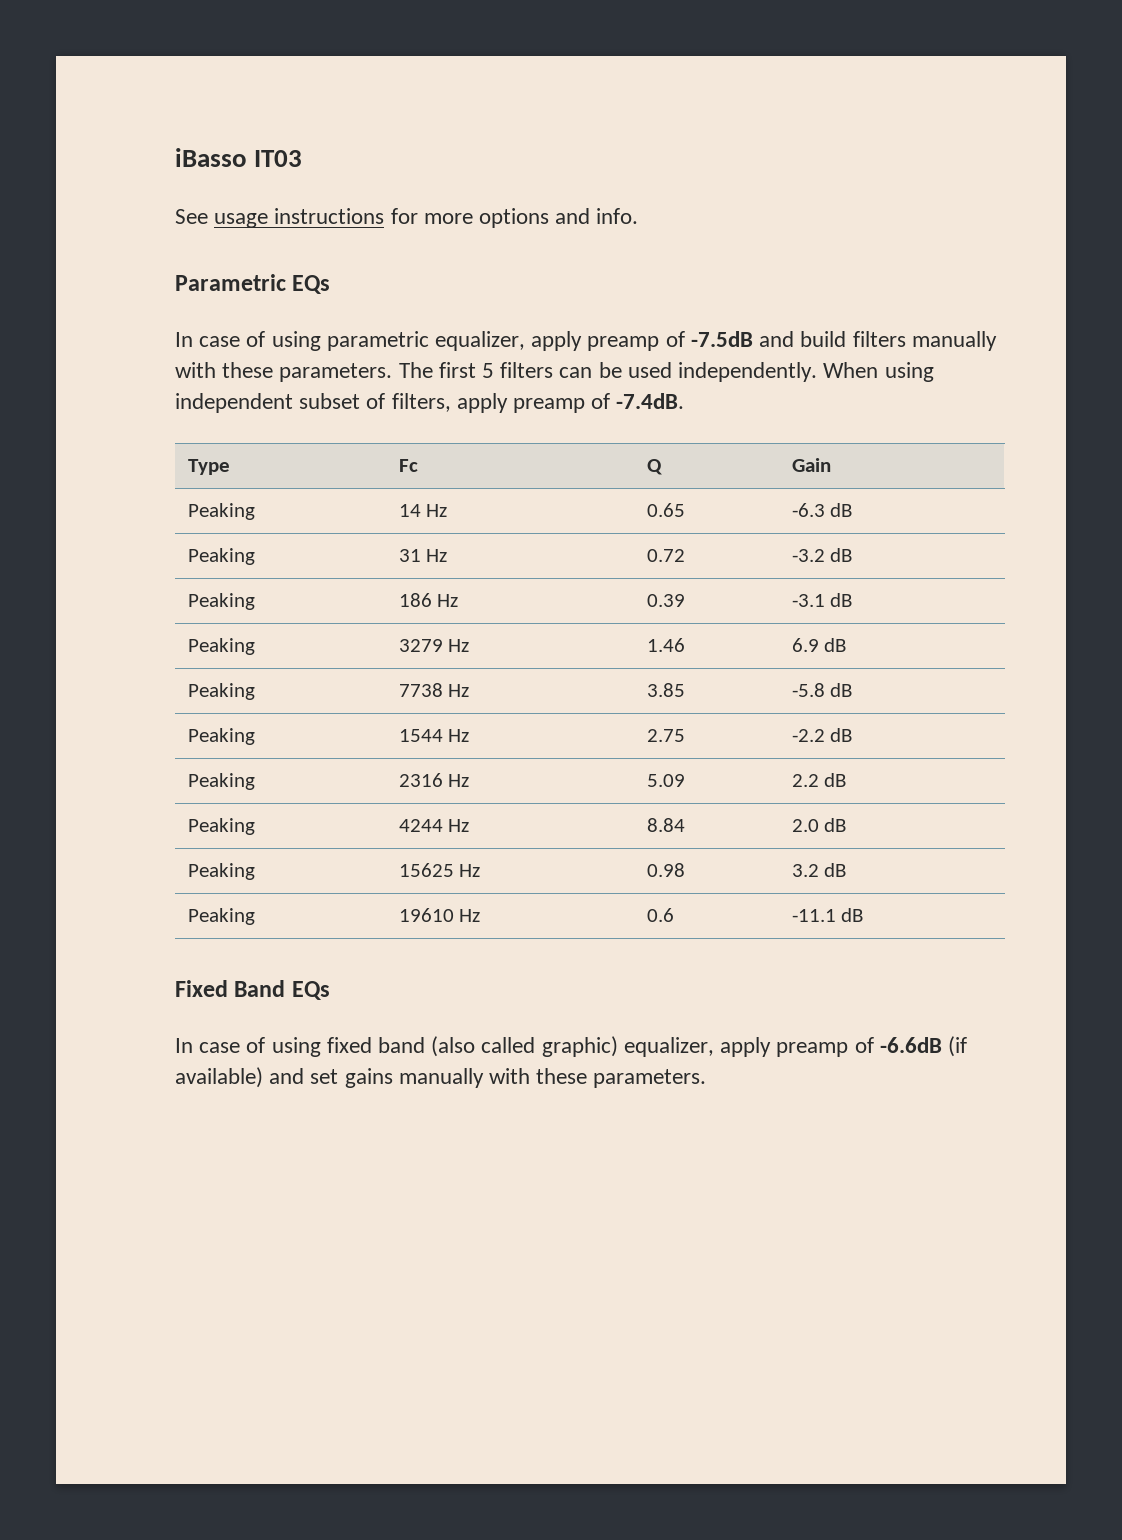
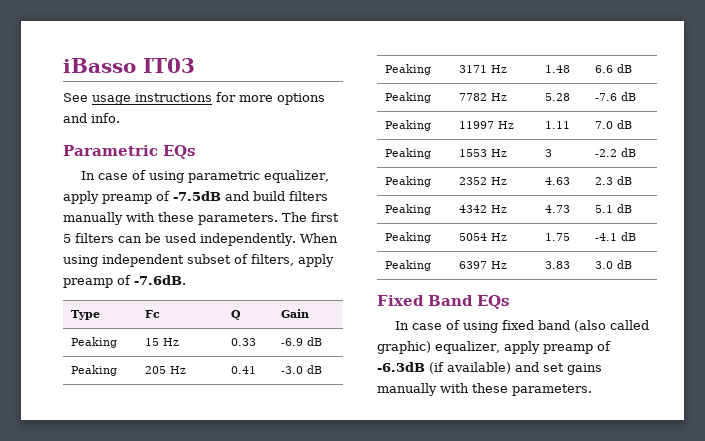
[616,393,685,409] -7.4dB. -> [134,275,186,285] -7.6dB.
[398,504,448,517] [646,503,685,517] [791,503,853,517] [187,548,255,565] [398,549,448,562] [646,549,685,562] [791,548,853,562] [187,593,255,610] [398,593,459,607] [646,594,685,607] [791,593,853,607] [187,638,255,655] [398,639,470,652] [646,638,685,652] [791,638,847,652] [187,683,255,700] [398,683,470,697] [646,683,685,697] [791,683,853,697] [187,728,255,745] [398,729,470,742] [646,729,685,742] 14 Hz | 0.65 | -6.3 dB // Peaking | 31 Hz | 0.72 | -3.2 dB // Peaking | 186 Hz | 0.39 | -3.1 dB // Peaking | 3279 Hz | 1.46 | 6.9 dB // Peaking | 7738 Hz | 3.85 | -5.8 dB // Peaking | 1544 Hz | 2.75 -> [144,338,179,346] [230,338,256,346] [280,337,322,346] [70,365,117,376] [144,366,186,374] [230,366,256,374] [280,365,322,374] [384,64,431,75] [458,65,507,73] [544,65,570,73] [594,64,632,73] [384,92,431,103] [458,93,507,101] [544,93,570,101] [594,92,636,101] [384,120,431,131] [458,121,514,129] [544,121,570,129] [594,120,632,129] [384,148,431,159] [458,149,507,157] [544,149,552,157] 15 Hz | 0.33 | -6.9 dB // Peaking | 205 Hz | 0.41 | -3.0 dB // Peaking | 3171 Hz | 1.48 | 6.6 dB // Peaking | 7782 Hz | 5.28 | -7.6 dB // Peaking | 11997 Hz | 1.11 | 7.0 dB // Peaking | 1553 Hz | 3
[398,773,470,787] [646,774,685,787] [791,773,847,787] [187,818,255,835] [398,819,470,832] [646,818,685,832] [791,818,847,832] [187,863,255,880] [398,863,481,877] [646,863,685,877] [791,863,847,877] [187,908,255,925] [398,908,481,922] [646,908,674,922] [791,909,836,922] 2316 Hz | 5.09 | 2.2 dB // Peaking | 4244 Hz | 8.84 | 2.0 dB // Peaking | 15625 Hz | 0.98 | 3.2 dB // Peaking | 19610 Hz | 0.6 | -11.1 -> [458,177,507,185] [544,177,570,185] [594,176,632,185] [384,204,431,215] [458,205,507,213] [544,205,570,213] [594,204,632,213] [384,232,431,243] [458,233,507,241] [544,233,570,241] [594,232,636,241] [384,260,431,271] [458,261,507,269] [544,261,570,269] [594,261,613,269] 2352 Hz | 4.63 | 2.3 dB // Peaking | 4342 Hz | 4.73 | 5.1 dB // Peaking | 5054 Hz | 1.75 | -4.1 dB // Peaking | 6397 Hz | 3.83 | 3.0
[879,1037,942,1053] -6.6dB -> [377,362,425,372] -6.3dB

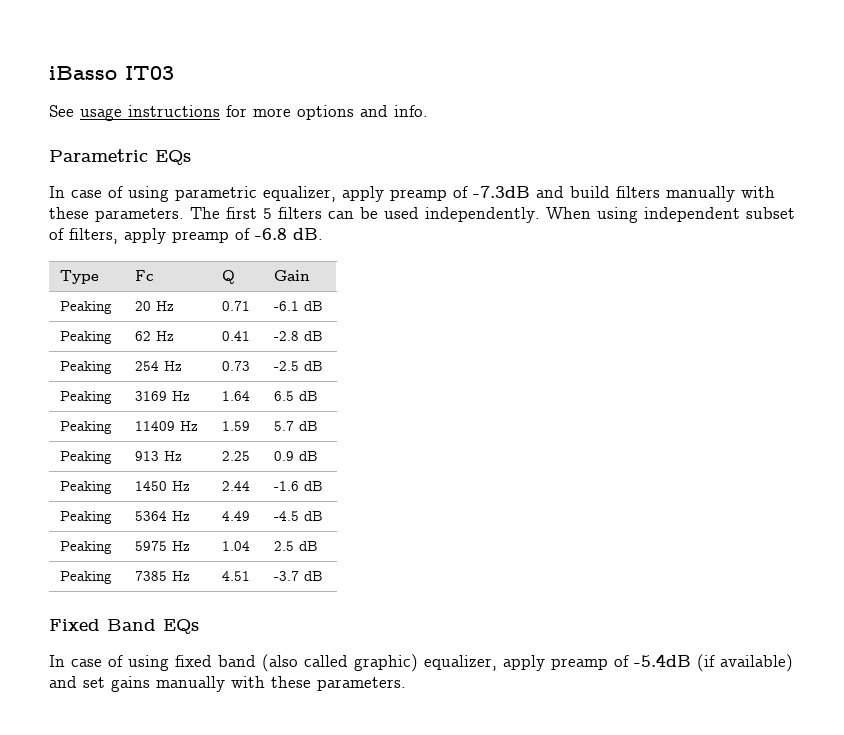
[173,191,221,201] -7.5dB -> [473,186,530,198] -7.3dB
[134,275,186,285] -7.6dB. -> [255,228,323,240] -6.8 dB.
[144,338,179,346] [230,338,256,346] [280,337,322,346] [70,365,117,376] [144,366,166,374] 15 Hz | 0.33 | -6.9 dB // Peaking | 205 -> [135,301,175,311] [222,301,251,311] [274,301,324,311] [60,331,113,344] [135,331,152,341] 20 Hz | 0.71 | -6.1 dB // Peaking | 62
[280,365,322,374] [384,64,431,75] [458,65,507,73] [544,65,570,73] [594,64,632,73] [384,92,431,103] [458,93,507,101] [544,93,570,101] [594,92,636,101] [384,120,431,131] [458,121,514,129] [544,121,570,129] [594,120,632,129] [384,148,431,159] [458,149,507,157] [544,149,552,157] [594,148,636,157] [384,176,431,187] [458,177,507,185] [544,177,570,185] [594,176,632,185] [384,204,431,215] [458,205,507,213] [544,205,570,213] [594,204,632,213] [384,232,431,243] [458,233,507,241] [544,233,570,241] [594,232,636,241] [384,260,431,271] [458,261,507,269] [544,261,570,269] [594,261,613,269] -3.0 dB // Peaking | 3171 Hz | 1.48 | 6.6 dB // Peaking | 7782 Hz | 5.28 | -7.6 dB // Peaking | 11997 Hz | 1.11 | 7.0 dB // Peaking | 1553 Hz | 3 | -2.2 dB // Peaking | 2352 Hz | 4.63 | 2.3 dB // Peaking | 4342 Hz | 4.73 | 5.1 dB // Peaking | 5054 Hz | 1.75 | -4.1 dB // Peaking | 6397 Hz | 3.83 | 3.0 -> [274,331,324,341] [60,361,113,374] [135,361,183,371] [222,361,251,371] [274,361,324,371] [60,391,113,404] [135,391,191,401] [222,391,251,401] [274,391,319,401] [60,421,113,434] [135,421,199,431] [222,421,251,431] [274,421,319,431] [60,451,113,464] [135,451,183,461] [222,451,251,461] [274,451,319,461] [60,481,113,494] [135,481,191,491] [222,481,251,491] [274,481,324,491] [60,511,113,524] [135,511,191,521] [222,511,251,521] [274,511,324,521] [60,541,113,554] [135,541,191,551] [222,541,251,551] [274,541,319,551] [60,571,113,584] [135,571,191,581] [222,571,251,581] [274,571,300,581] -2.8 dB // Peaking | 254 Hz | 0.73 | -2.5 dB // Peaking | 3169 Hz | 1.64 | 6.5 dB // Peaking | 11409 Hz | 1.59 | 5.7 dB // Peaking | 913 Hz | 2.25 | 0.9 dB // Peaking | 1450 Hz | 2.44 | -1.6 dB // Peaking | 5364 Hz | 4.49 | -4.5 dB // Peaking | 5975 Hz | 1.04 | 2.5 dB // Peaking | 7385 Hz | 4.51 | -3.7
[377,362,425,372] -6.3dB -> [634,654,691,667] -5.4dB

